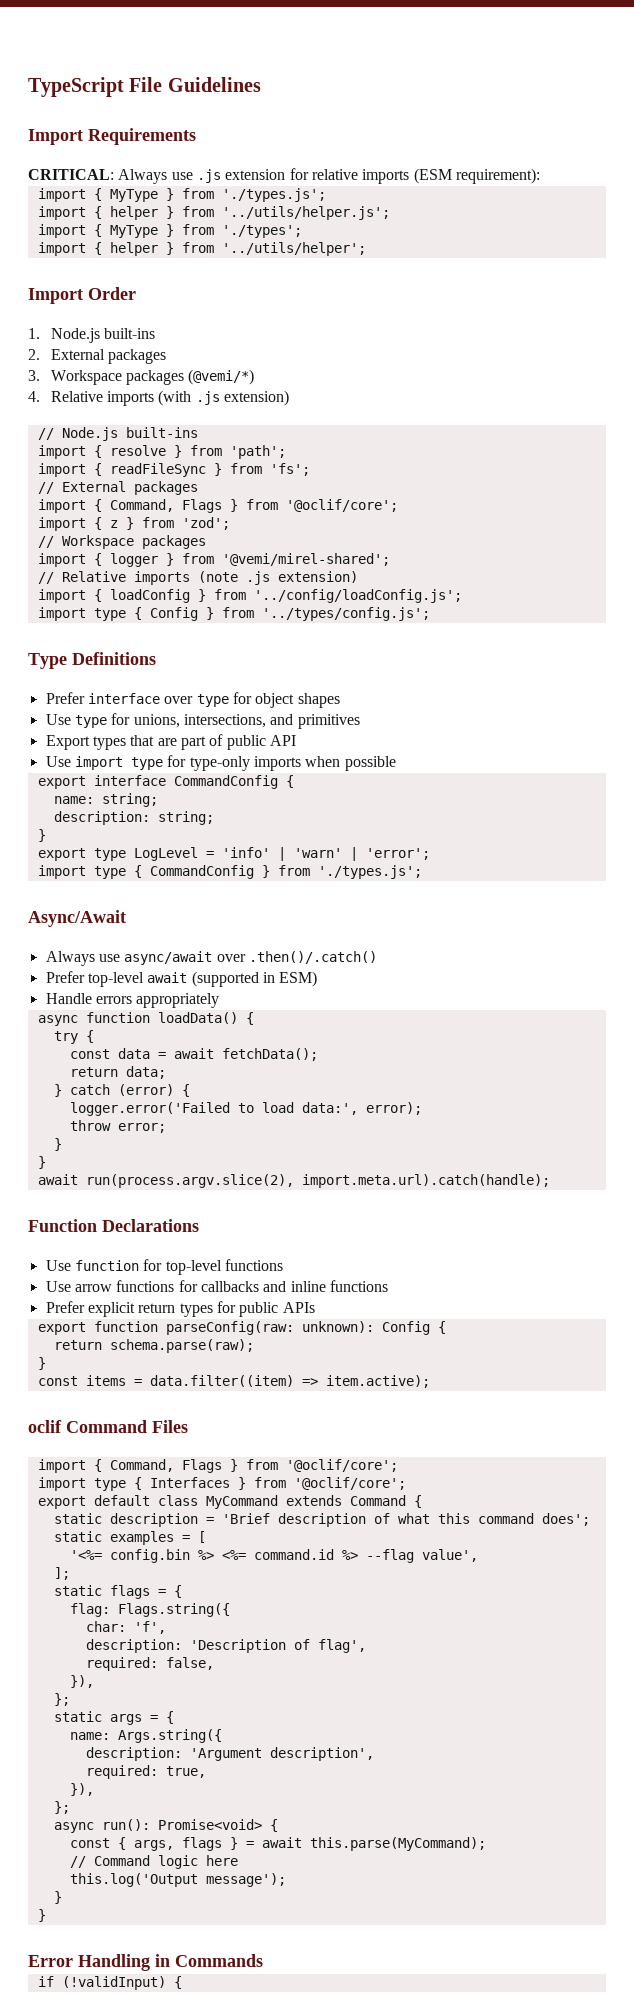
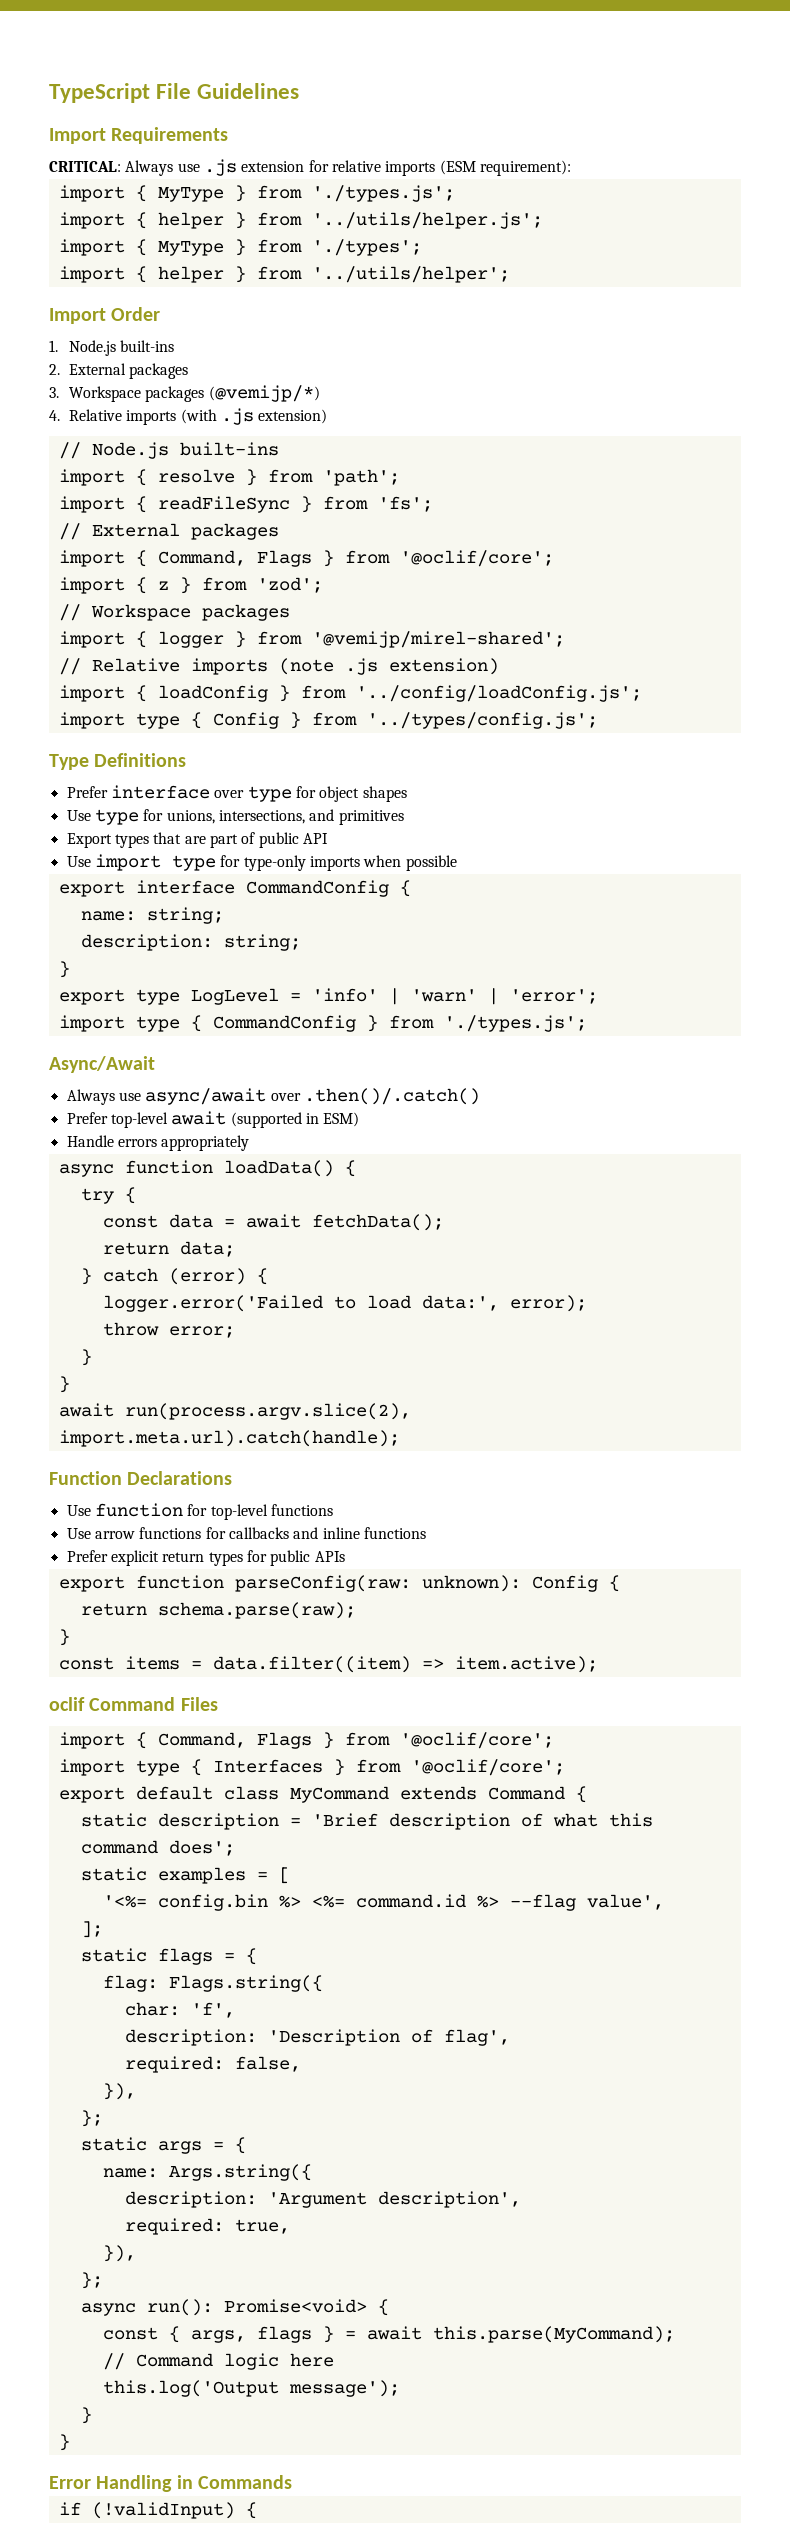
[188,369,255,385] (@vemi/*) -> [208,385,320,402] (@vemijp/*)
[221,553,390,566] '@vemi/mirel-shared'; -> [311,631,565,648] '@vemijp/mirel-shared';

